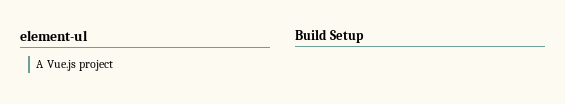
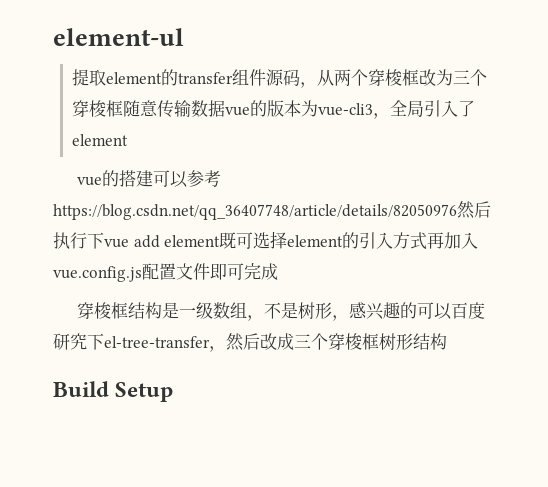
[36,60,113,71] A Vue.js project -> [71,69,487,88] [71,100,475,119] [71,134,128,146] [76,170,221,188] [53,201,491,220] [53,231,479,250] [53,263,278,282] [76,302,485,321] [53,333,447,352] 提取element的transfer组件源码，从两个穿梭框改为三个穿梭框随意传输数据vue的版本为vue-cli3，全局引入了element // vue的搭建可以参考https://blog.csdn.net/qq_36407748/article/details/82050976然后执行下vue add element既可选择element的引入方式再加入vue.config.js配置文件即可完成 // 穿梭框结构是一级数组，不是树形，感兴趣的可以百度研究下el-tree-transfer，然后改成三个穿梭框树形结构

